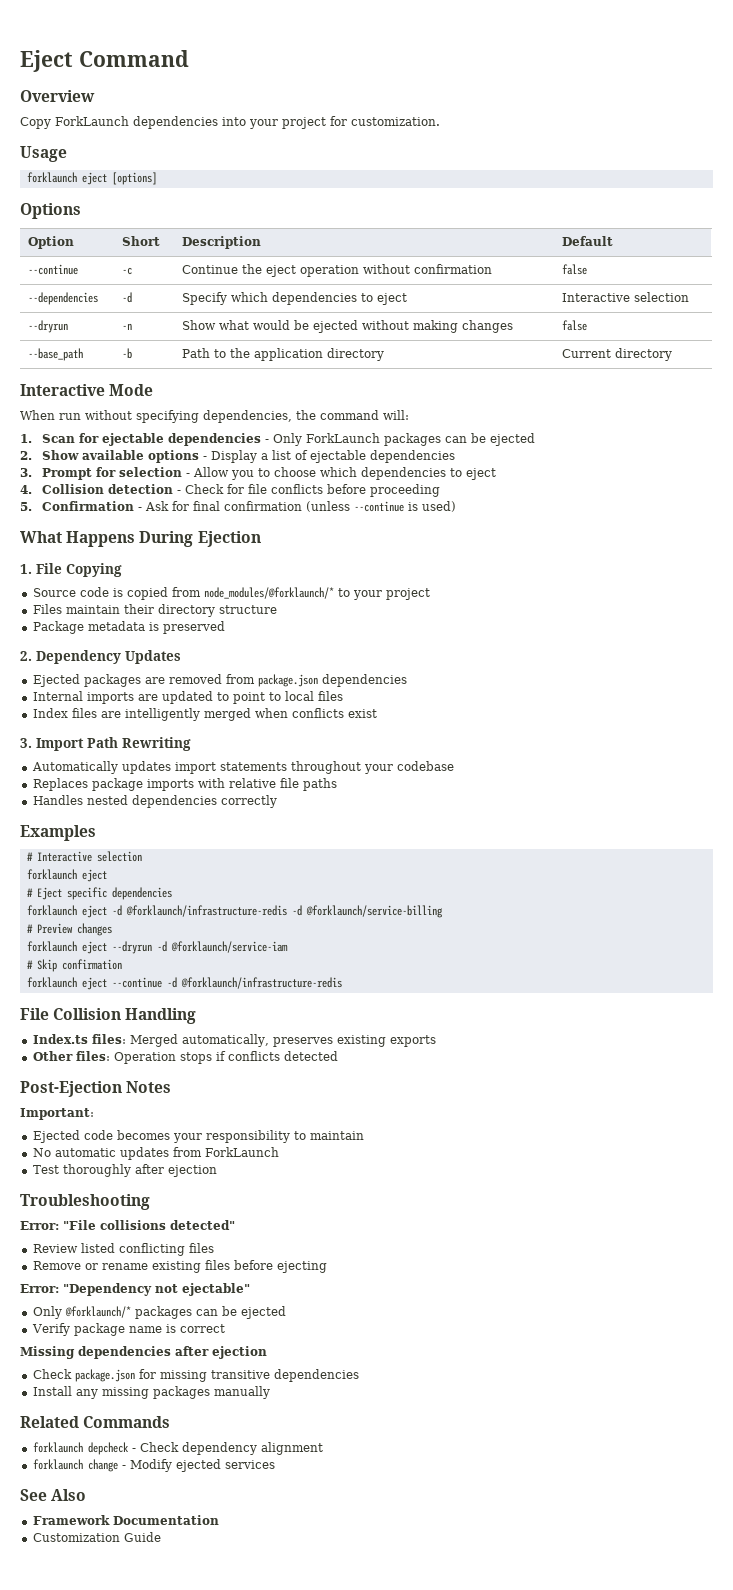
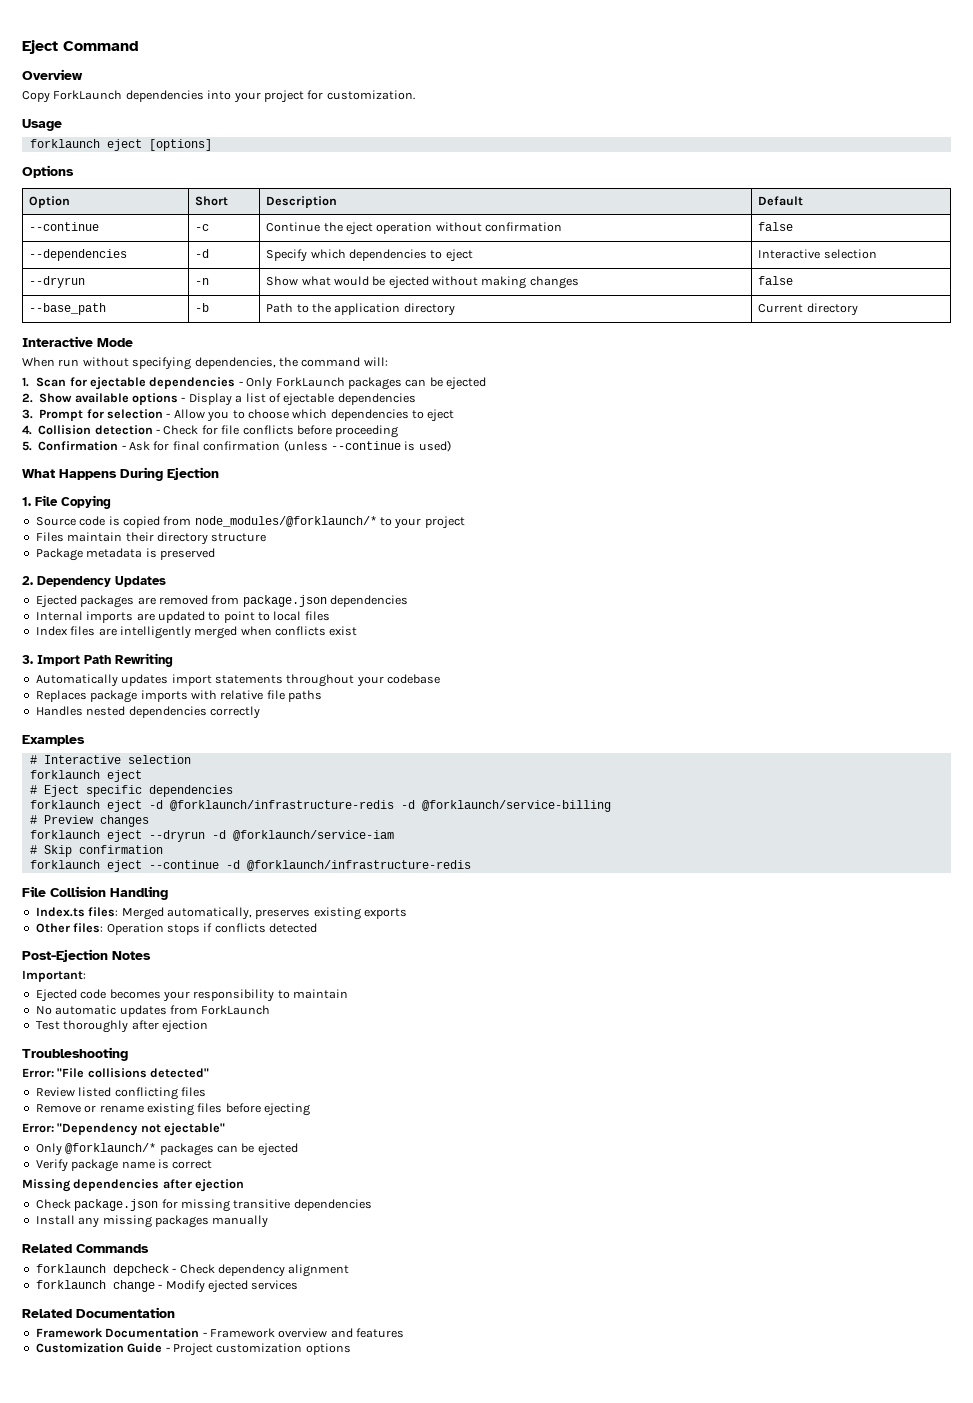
[20,1489,87,1501] See Also -> [22,1307,175,1318] Related Documentation
[32,1532,161,1542] // Customization Guide -> [202,1328,404,1338] [35,1343,351,1356] - Framework overview and features // Customization Guide - Project customization options

